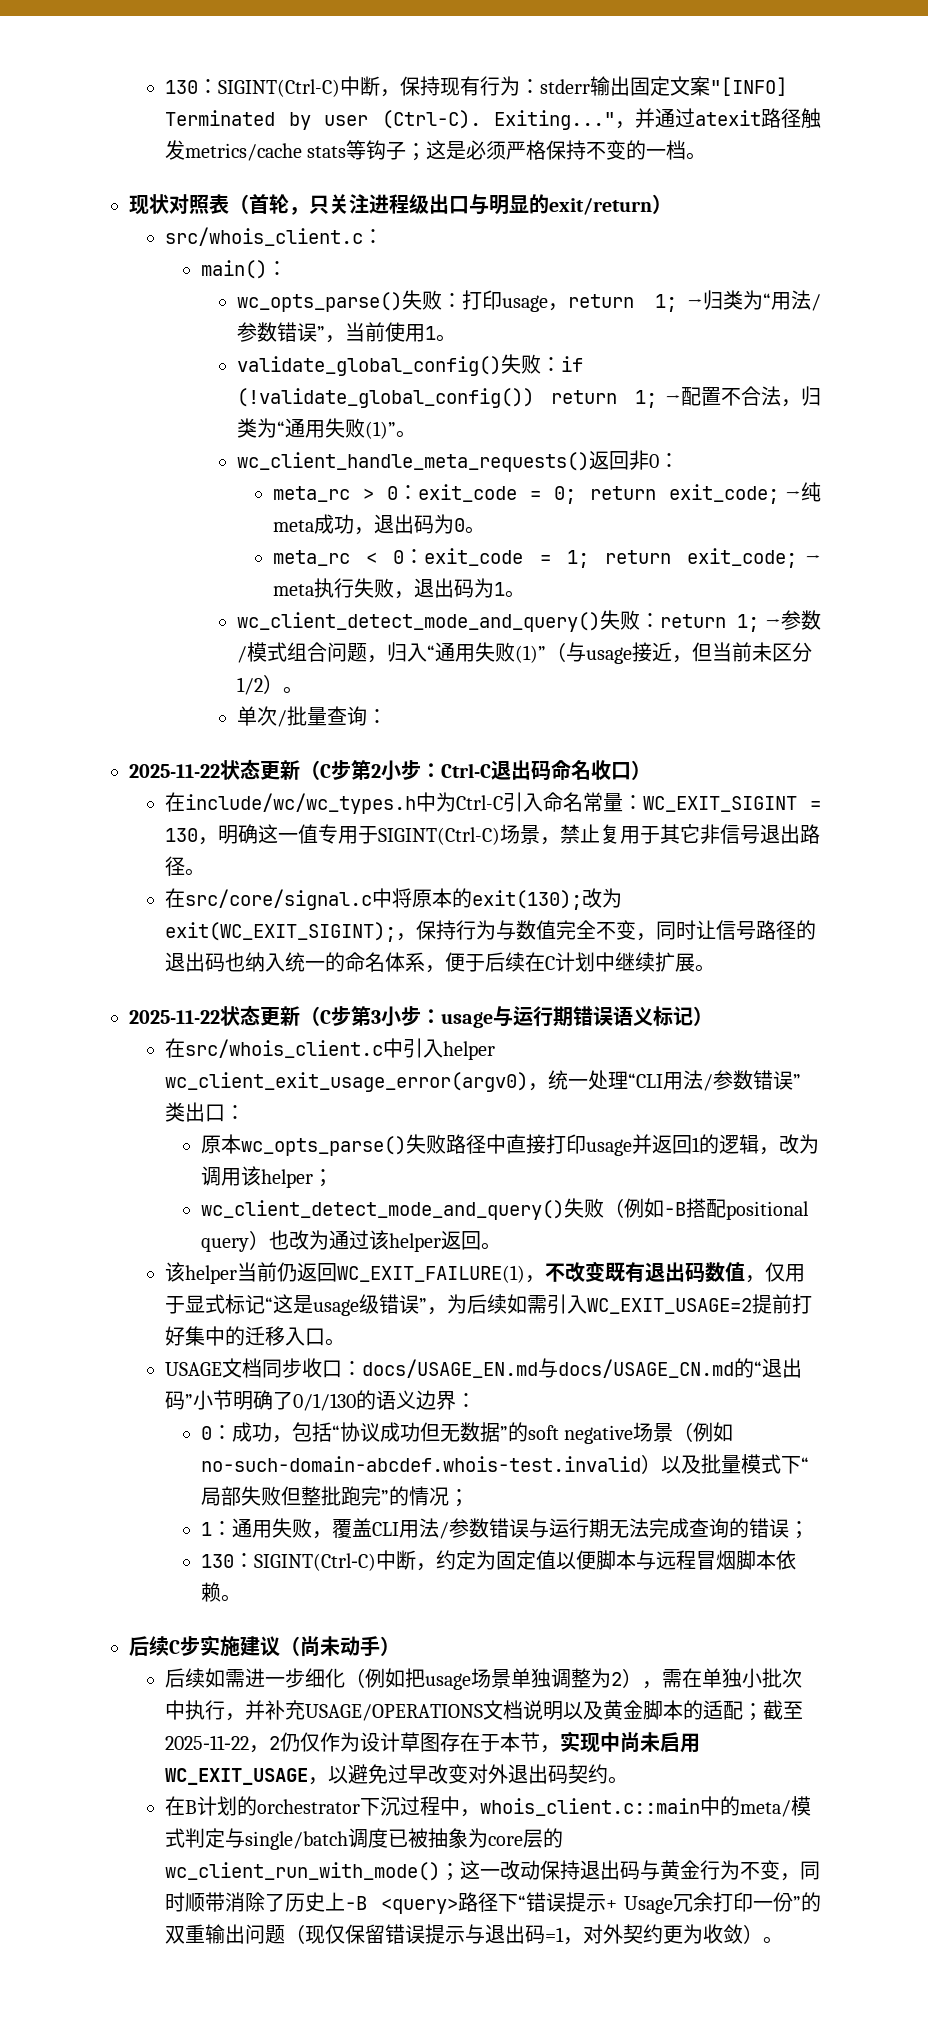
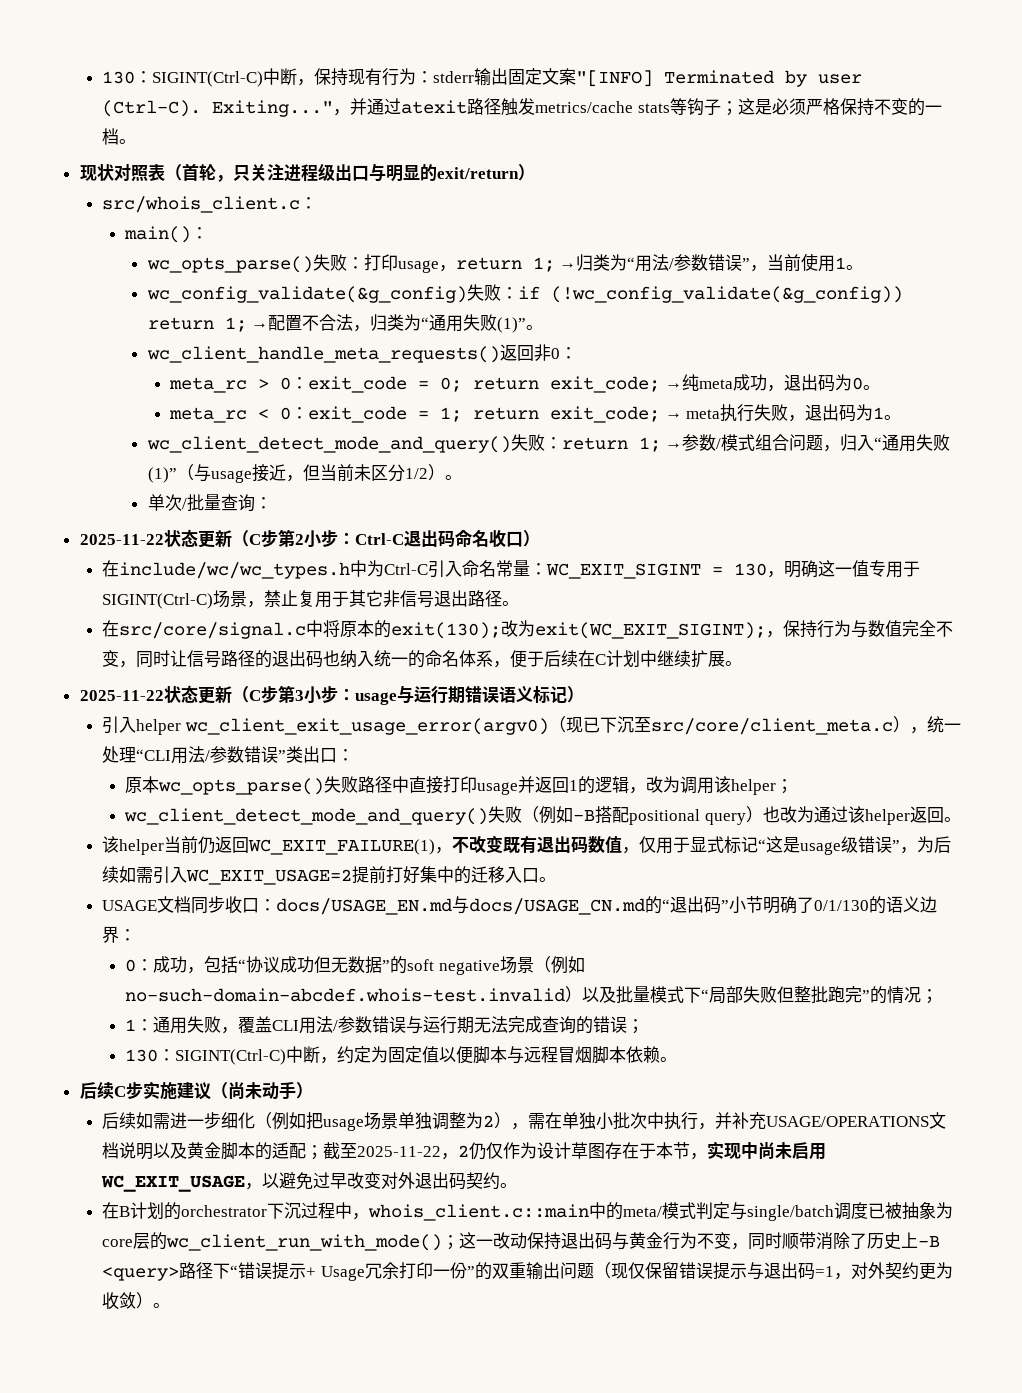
[237,356,502,376] validate_global_config() -> [146,286,467,303] wc_config_validate(&g_config)
[237,388,535,408] (!validate_global_config()) -> [550,286,903,303] (!wc_config_validate(&g_config))
[165,1038,404,1058] 在src/whois_client.c中 -> (584, 694) none
(529, 1082) none -> [548,716,910,735] （现已下沉至src/core/client_meta.c）

